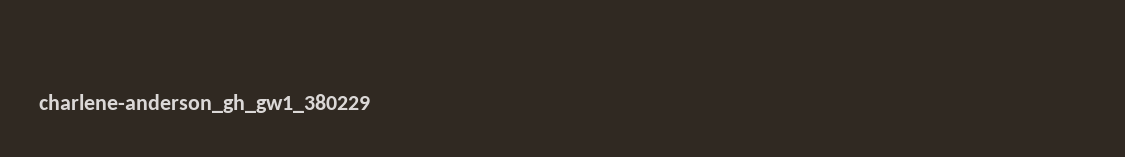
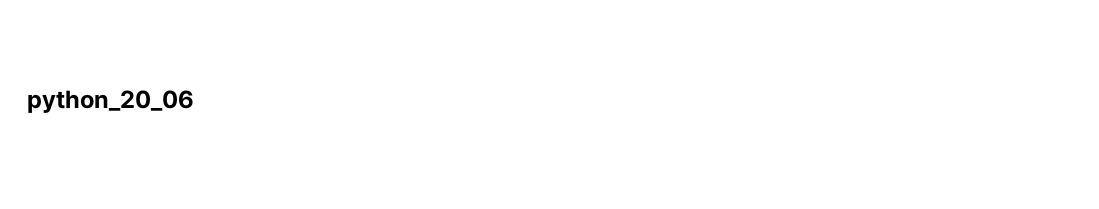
[39,94,370,113] charlene-anderson_gh_gw1_380229 -> [27,90,194,113] python_20_06

